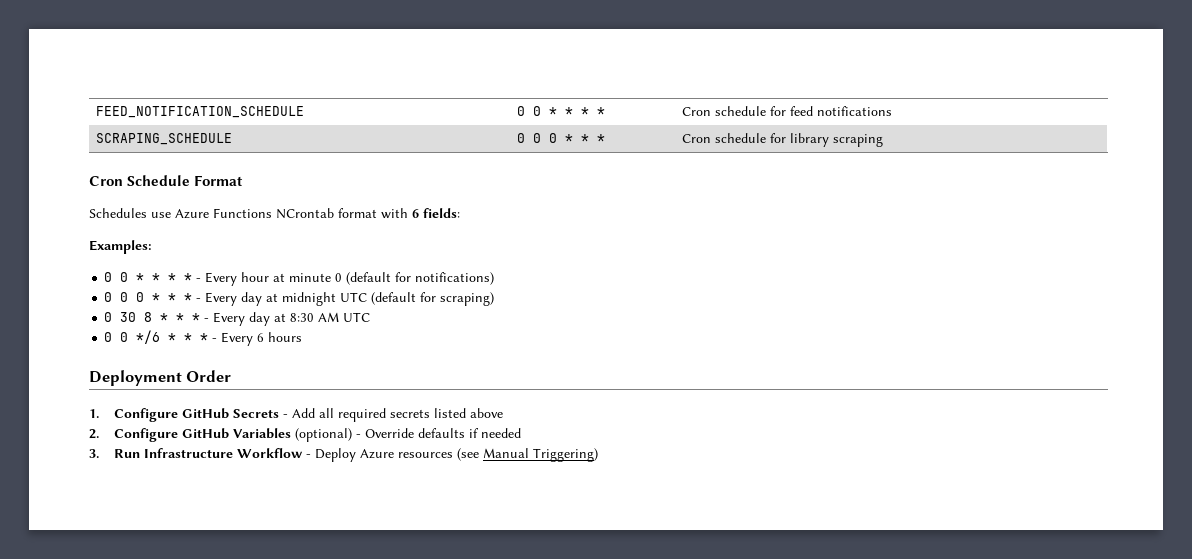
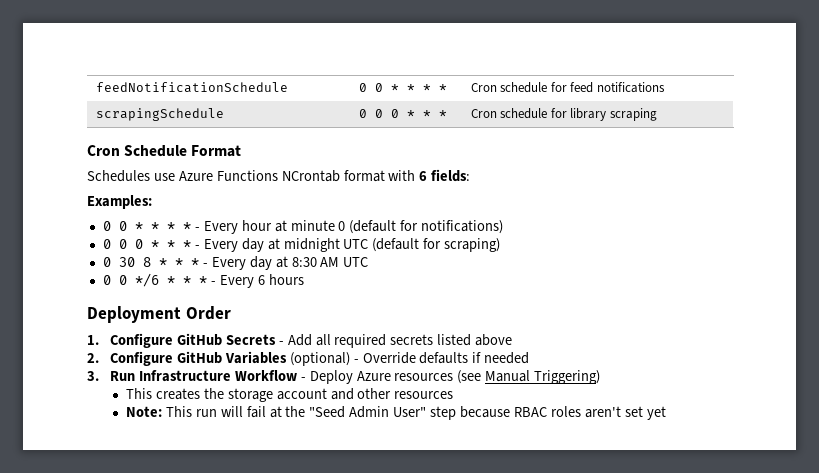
[95,106,304,118] FEED_NOTIFICATION_SCHEDULE -> [95,82,288,93] feedNotificationSchedule
[95,133,232,145] SCRAPING_SCHEDULE -> [95,108,224,121] scrapingSchedule
(598, 455) none -> [125,388,454,402] [125,406,666,420] // This creates the storage account and other resources // Note: This run will fail at the "Seed Admin User" step because RBAC roles aren't set yet

